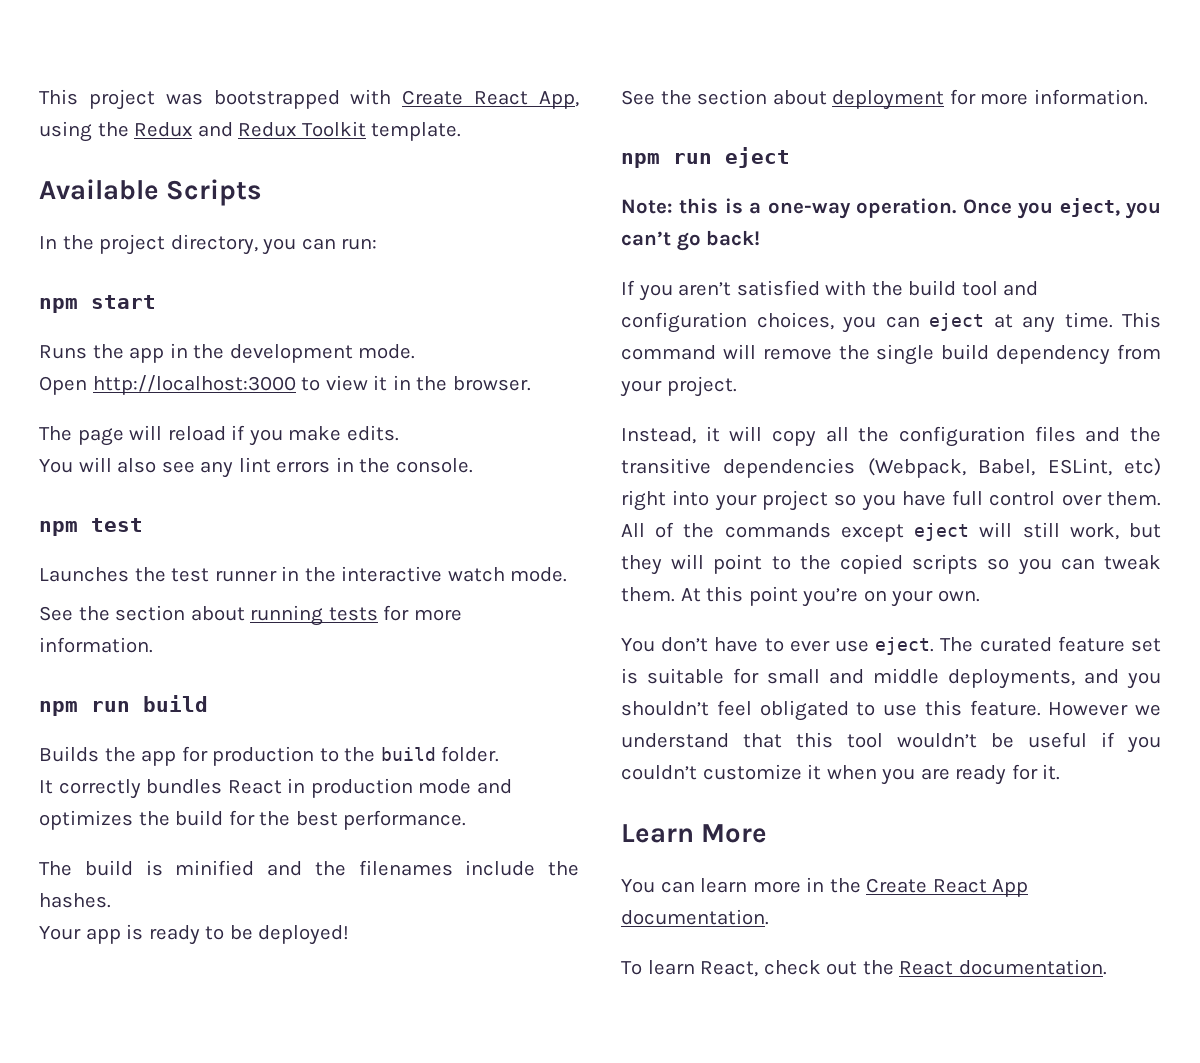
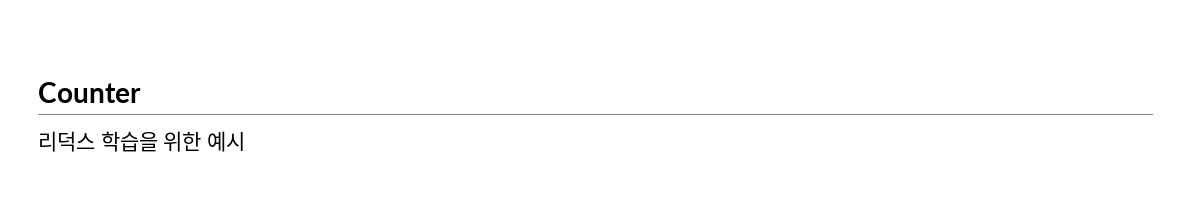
[39,89,579,110] [39,121,462,142] [39,179,263,206] [39,234,378,255] [39,295,156,313] [39,343,416,363] [39,375,531,395] [39,425,399,446] [39,457,473,478] [39,518,143,536] [39,566,568,582] [39,605,462,626] [39,637,153,653] [39,695,208,716] [39,746,500,766] [39,778,512,799] [39,810,467,830] [39,860,579,876] [39,893,111,908] [39,924,350,945] [621,89,1148,110] [621,147,790,168] [621,198,1161,219] [621,230,761,251] [621,280,1039,301] [621,312,1161,333] [621,344,1161,365] [620,376,737,397] [621,426,1161,447] [621,458,1161,478] [621,490,1161,511] [621,522,1161,542] [621,554,1161,575] [621,586,980,607] [621,636,1161,655] [621,668,1161,689] [621,700,1161,721] [621,732,1161,753] [621,764,1061,785] [621,824,768,843] [621,877,1029,897] [621,909,769,925] [621,959,1107,977] This project was bootstrapped with Create React App, using the Redux and Redux Toolkit template. // Available Scripts // In the project directory, you can run: // npm start // Runs the app in the development mode. // Open http://localhost:3000 to view it in the browser. // The page will reload if you make edits. // You will also see any lint errors in the console. // npm test // Launches the test runner in the interactive watch mode. // See the section about running tests for more information. // npm run build // Builds the app for production to the build folder. // It correctly bundles React in production mode and optimizes the build for the best performance. // The build is minified and the filenames include the hashes. // Your app is ready to be deployed! // See the section about deployment for more information. // npm run eject // Note: this is a one-way operation. Once you eject, you can’t go back! // If you aren’t satisfied with the build tool and configuration choices, you can eject at any time. This command will remove the single build dependency from your project. // Instead, it will copy all the configuration files and the transitive dependencies (Webpack, Babel, ESLint, etc) right into your project so you have full control over them. All of the commands except eject will still work, but they will point to the copied scripts so you can tweak them. At this point you’re on your own. // You don’t have to ever use eject. The curated feature set is suitable for small and middle deployments, and you shouldn’t feel obligated to use this feature. However we understand that this tool wouldn’t be useful if you couldn’t customize it when you are ready for it. // Learn More // You can learn more in the Create React App documentation. // To learn React, check out the React documentation. -> [38,82,141,103] [38,131,246,152] Counter // 리덕스 학습을 위한 예시

